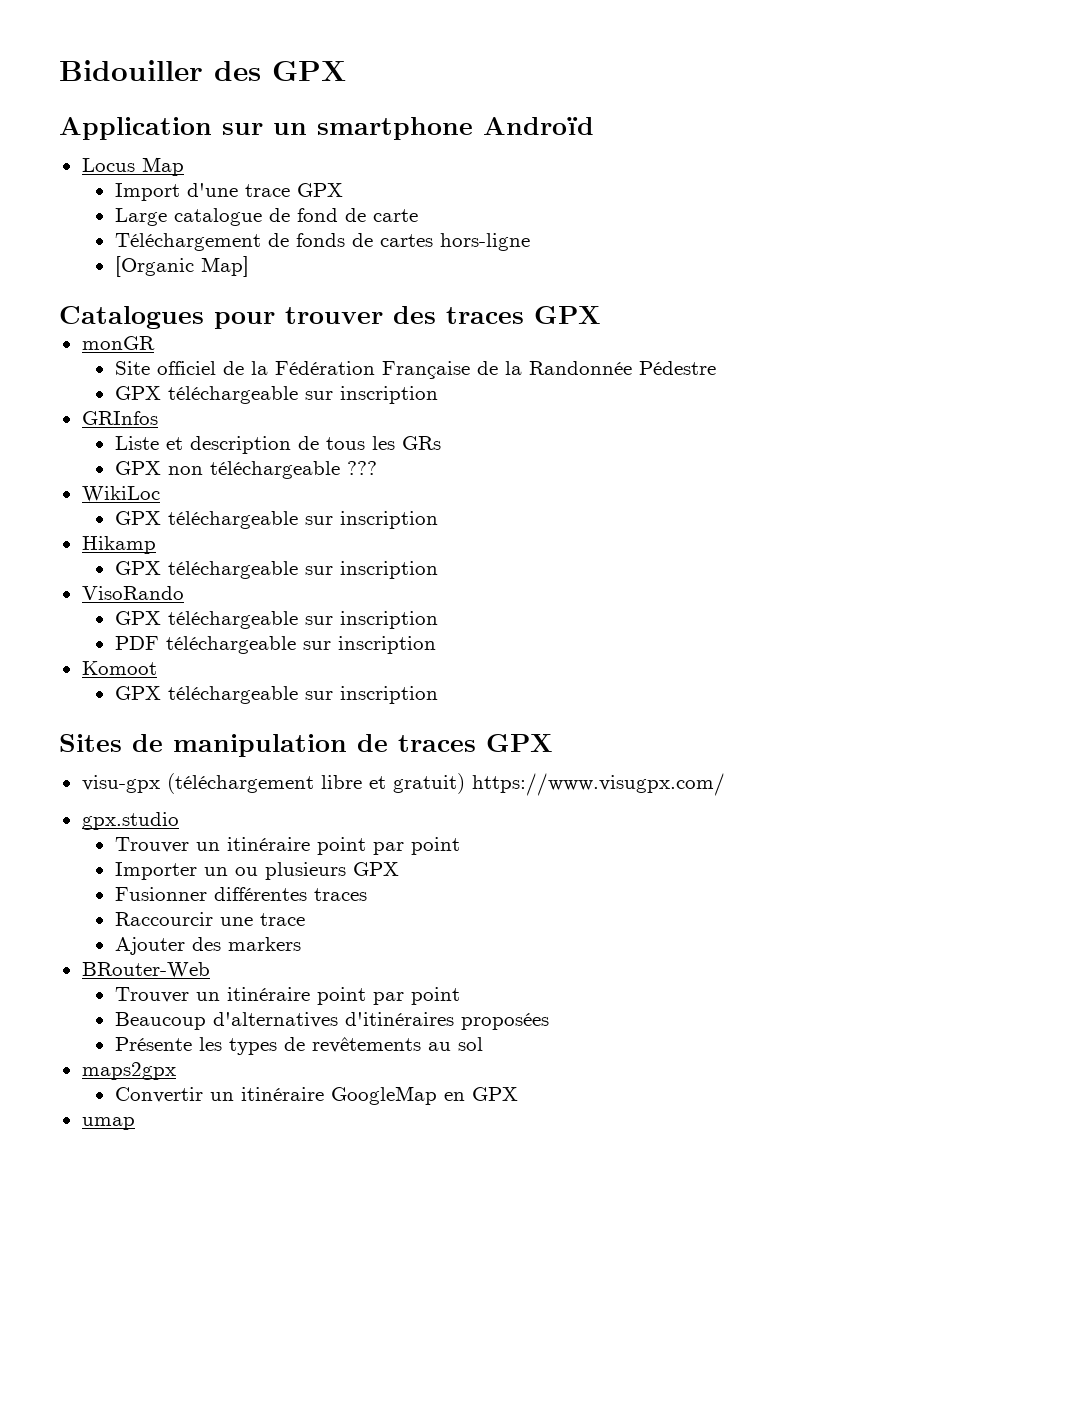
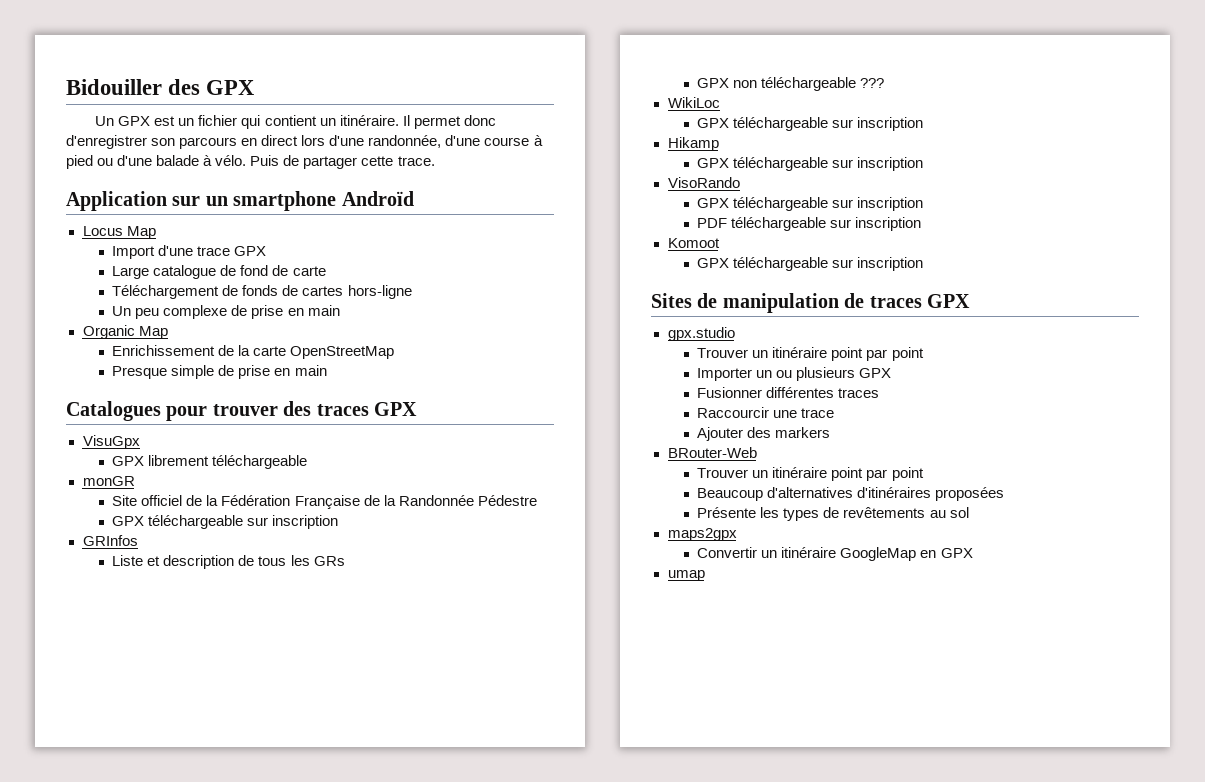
(346, 71) none -> [95,115,496,129] [66,135,543,149] [66,155,435,169] // Un GPX est un fichier qui contient un itinéraire. Il permet donc d'enregistrer son parcours en direct lors d'une randonnée, d'une course à pied ou d'une balade à vélo. Puis de partager cette trace.
[114,256,249,277] [Organic Map] -> [112,305,340,319] [82,325,168,339] [112,345,395,359] [112,365,327,379] Un peu complexe de prise en main // Organic Map // Enrichissement de la carte OpenStreetMap // Presque simple de prise en main
(601, 315) none -> [82,435,140,449] [112,455,308,469] // VisuGpx // GPX librement téléchargeable
[81,773,725,796] // visu-gpx (téléchargement libre et gratuit) https://www.visugpx.com/ -> (970, 301) none

